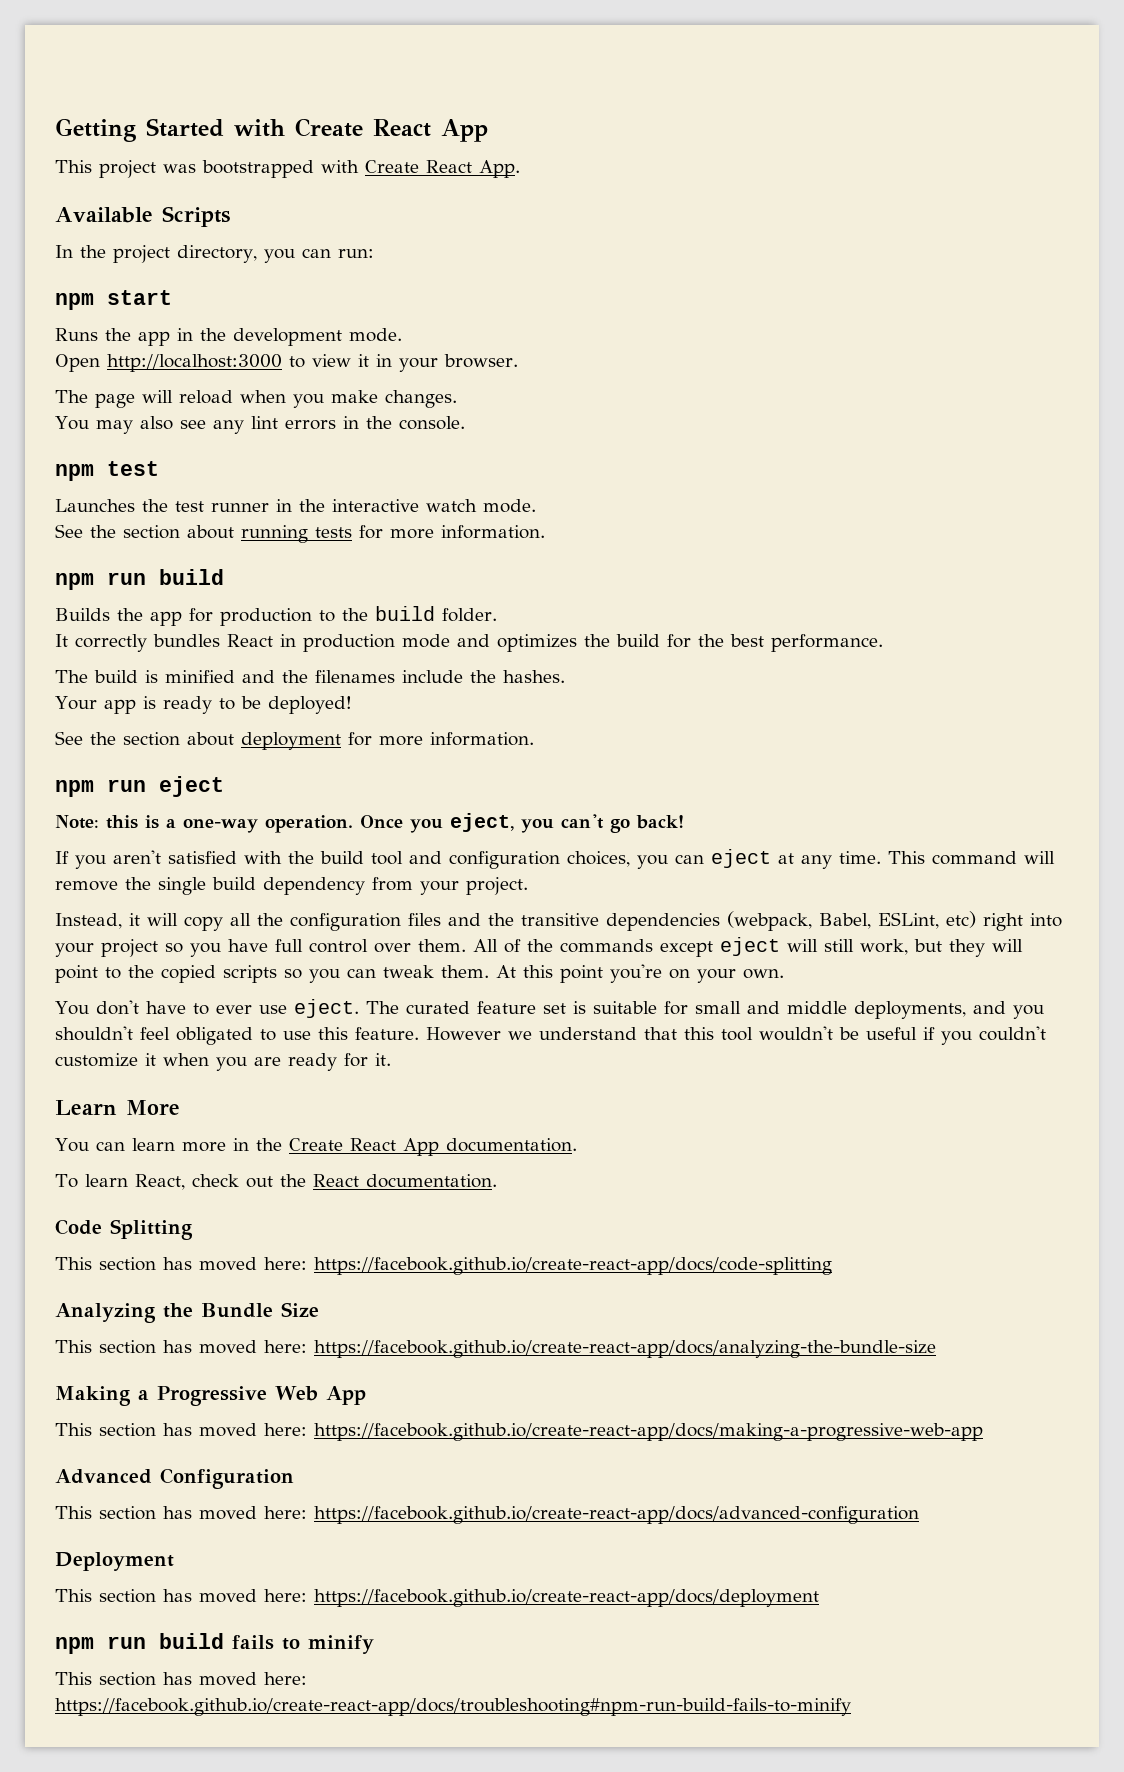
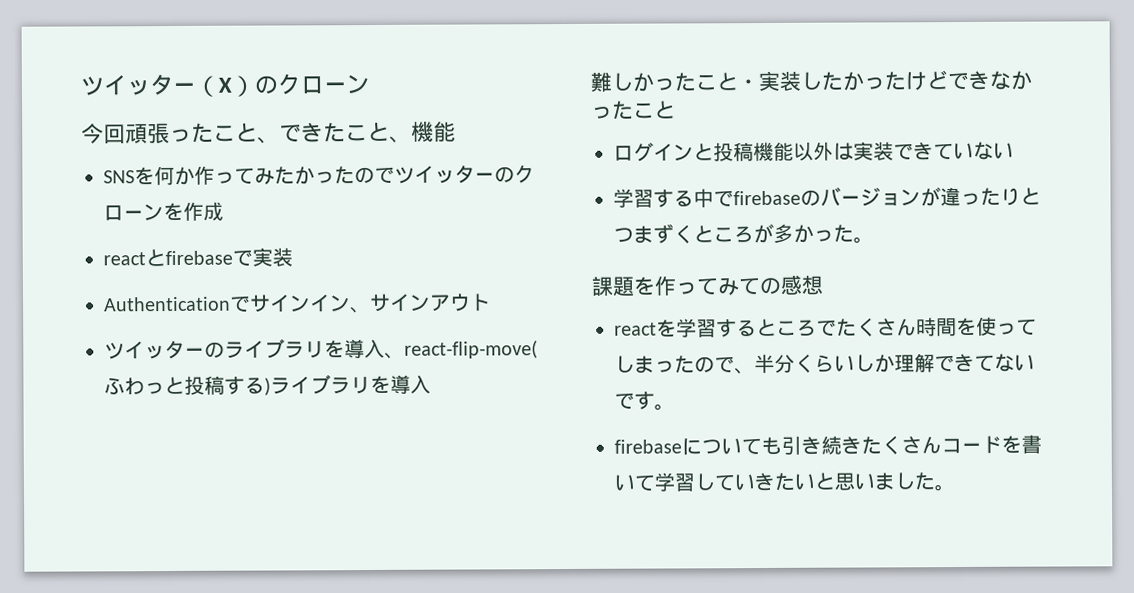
[55,118,488,142] [55,160,520,178] [55,206,230,227] [55,245,374,263] [55,290,172,310] [55,328,402,346] [55,354,518,372] [55,390,457,408] [55,416,465,434] [55,461,159,481] [55,499,536,513] [55,524,545,543] [55,569,224,590] [55,606,497,626] [55,634,883,652] [55,670,565,683] [55,696,352,714] [55,731,534,750] [55,776,224,797] [55,813,684,833] [55,849,1055,869] [55,877,528,895] [55,911,1062,931] [55,937,1023,957] [55,964,784,983] [55,999,1044,1019] [55,1026,1046,1045] [55,1053,391,1071] [55,1100,180,1115] [55,1138,577,1156] [55,1174,497,1190] [55,1219,193,1240] [55,1257,832,1275] [55,1302,319,1323] [55,1340,936,1358] [55,1386,366,1406] [55,1423,983,1441] [55,1468,294,1489] [55,1506,919,1524] [55,1552,174,1571] [55,1589,819,1607] [55,1633,374,1654] [55,1672,307,1686] [55,1698,851,1716] Getting Started with Create React App // This project was bootstrapped with Create React App. // Available Scripts // In the project directory, you can run: // npm start // Runs the app in the development mode. // Open http://localhost:3000 to view it in your browser. // The page will reload when you make changes. // You may also see any lint errors in the console. // npm test // Launches the test runner in the interactive watch mode. // See the section about running tests for more information. // npm run build // Builds the app for production to the build folder. // It correctly bundles React in production mode and optimizes the build for the best performance. // The build is minified and the filenames include the hashes. // Your app is ready to be deployed! // See the section about deployment for more information. // npm run eject // Note: this is a one-way operation. Once you eject, you can't go back! // If you aren't satisfied with the build tool and configuration choices, you can eject at any time. This command will remove the single build dependency from your project. // Instead, it will copy all the configuration files and the transitive dependencies (webpack, Babel, ESLint, etc) right into your project so you have full control over them. All of the commands except eject will still work, but they will point to the copied scripts so you can tweak them. At this point you're on your own. // You don't have to ever use eject. The curated feature set is suitable for small and middle deployments, and you shouldn't feel obligated to use this feature. However we understand that this tool wouldn't be useful if you couldn't customize it when you are ready for it. // Learn More // You can learn more in the Create React App documentation. // To learn React, check out the React documentation. // Code Splitting // This section has moved here: https://facebook.github.io/create-react-app/docs/code-splitting // Analyzing the Bundle Size // This section has moved here: https://facebook.github.io/create-react-app/docs/analyzing-the-bundle-size // Making a Progressive Web App // This section has moved here: https://facebook.github.io/create-react-app/docs/making-a-progressive-web-app // Advanced Configuration // This section has moved here: https://facebook.github.io/create-react-app/docs/advanced-configuration // Deployment // This section has moved here: https://facebook.github.io/create-react-app/docs/deployment // npm run build fails to minify // This section has moved here: https://facebook.github.io/create-react-app/docs/troubleshooting#npm-run-build-fails-to-minify -> [80,73,370,97] [81,121,456,145] [103,165,535,186] [103,201,224,222] [103,247,293,267] [103,293,491,314] [104,338,538,360] [104,374,431,396] [590,70,1032,92] [591,100,676,120] [613,141,1014,162] [613,186,1041,208] [613,223,874,244] [591,274,823,297] [614,316,1037,338] [614,353,1035,375] [614,391,675,411] [614,434,1042,456] [614,472,955,492] ツイッター（X）のクローン // 今回頑張ったこと、できたこと、機能 // SNSを何か作ってみたかったのでツイッターのクローンを作成 // reactとfirebaseで実装 // Authenticationでサインイン、サインアウト // ツイッターのライブラリを導入、react-flip-move(ふわっと投稿する)ライブラリを導入 // 難しかったこと・実装したかったけどできなかったこと // ログインと投稿機能以外は実装できていない // 学習する中でfirebaseのバージョンが違ったりとつまずくところが多かった。 // 課題を作ってみての感想 // reactを学習するところでたくさん時間を使ってしまったので、半分くらいしか理解できてないです。 // firebaseについても引き続きたくさんコードを書いて学習していきたいと思いました。

